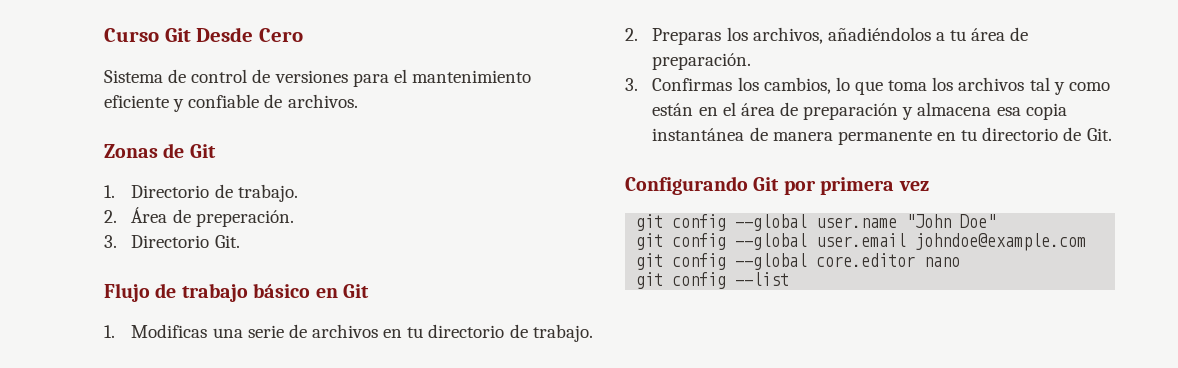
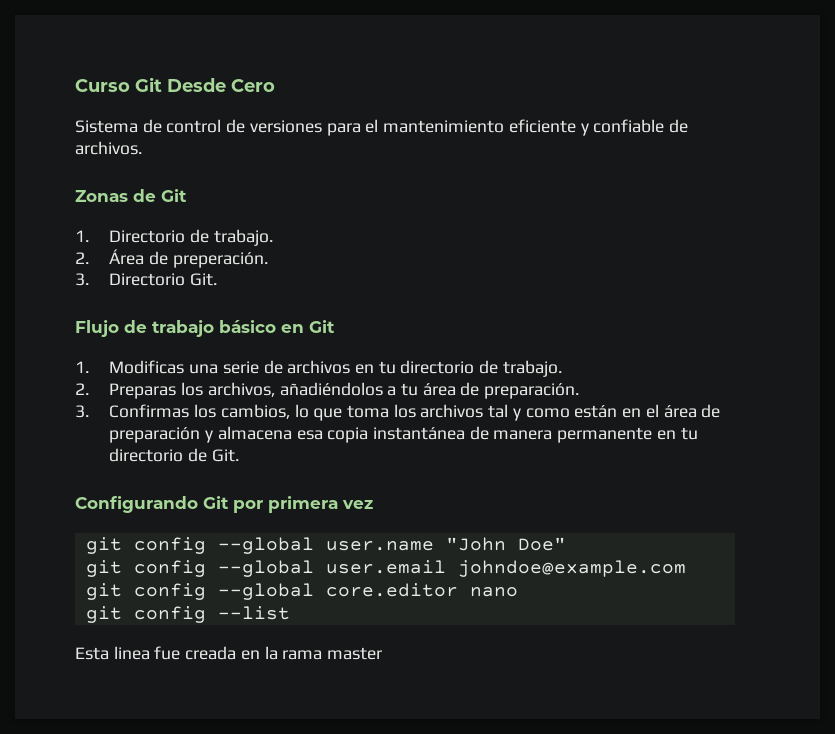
(790, 279) none -> [75,646,383,660] // Esta linea fue creada en la rama master

